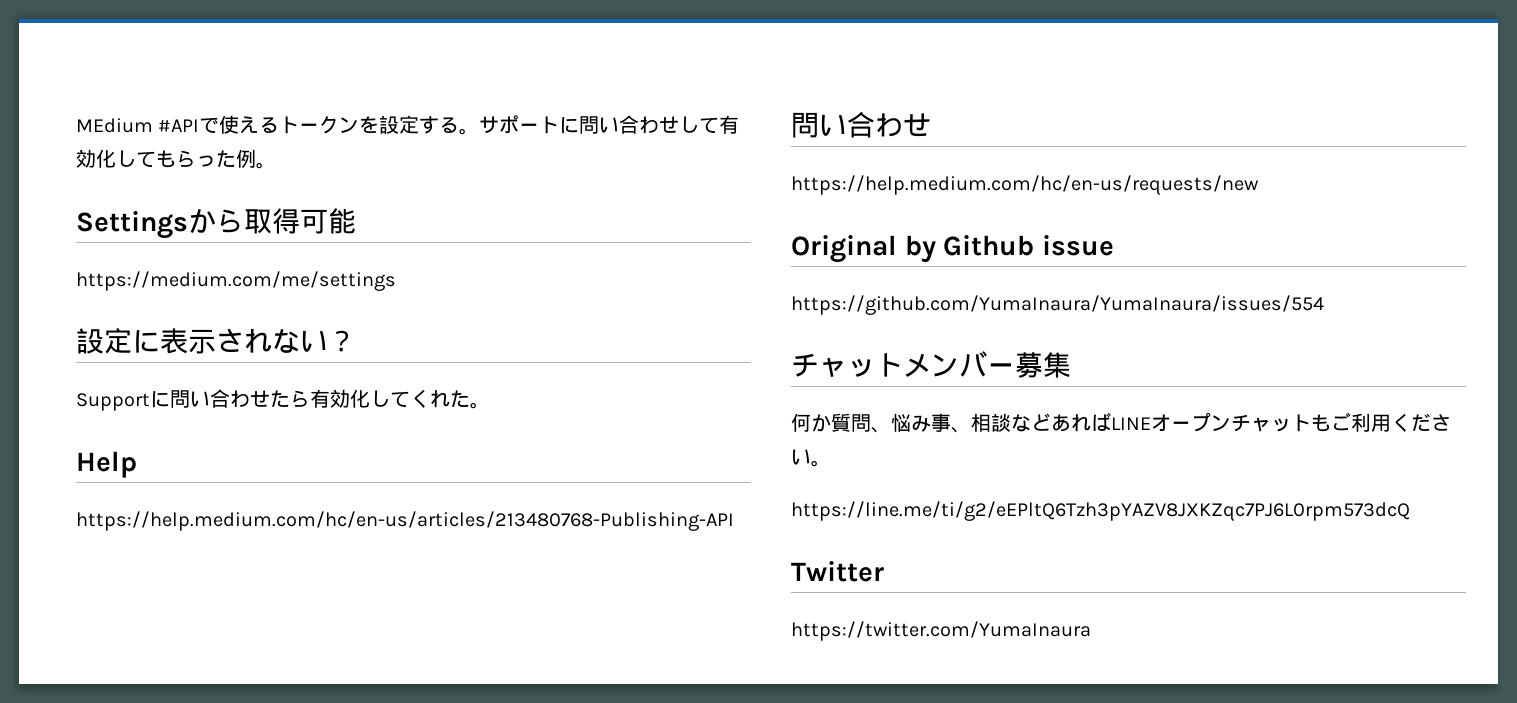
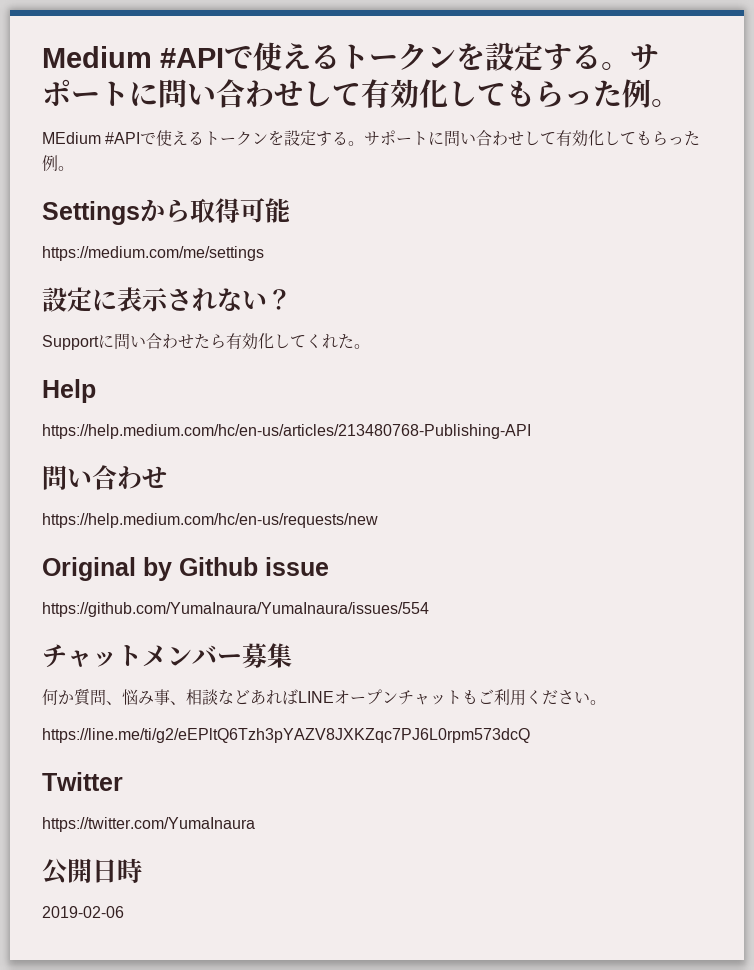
(76, 125) none -> [42,42,659,71] [42,79,680,108] Medium #APIで使えるトークンを設定する。サポートに問い合わせして有効化してもらった例。 //
(1091, 631) none -> [42,858,142,885] [42,906,124,918] // 公開日時 // 2019-02-06

